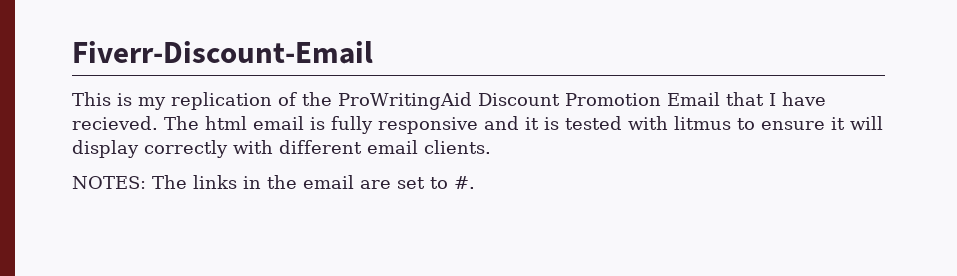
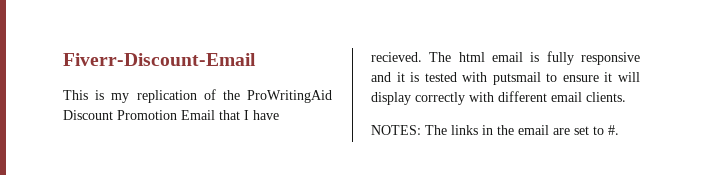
[674,116,731,130] litmus -> [492,72,541,85] putsmail

